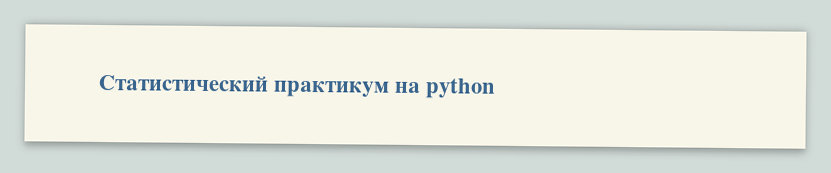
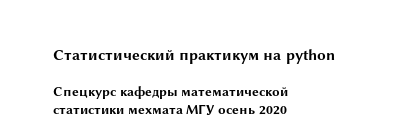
(497, 88) none -> [53,86,289,99] [53,104,287,115] // Спецкурс кафедры математической статистики мехмата МГУ осень 2020

